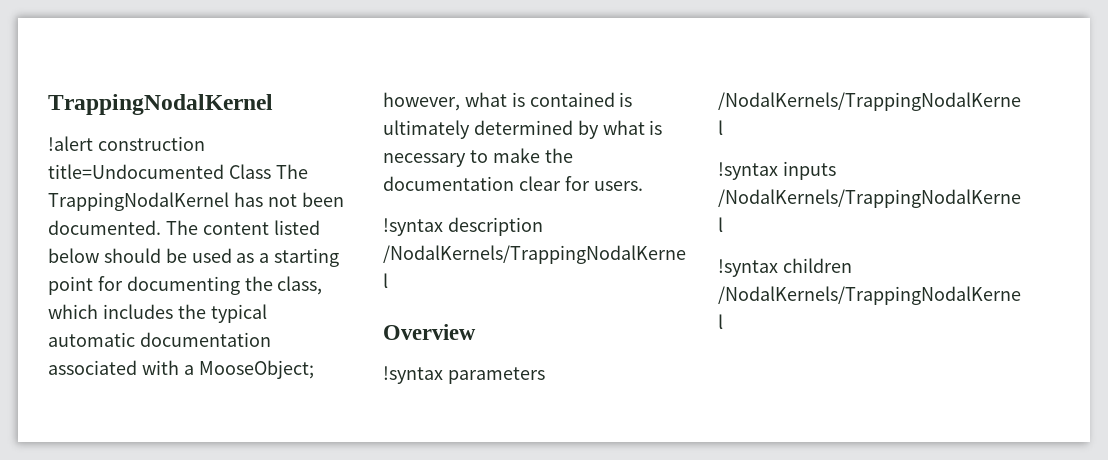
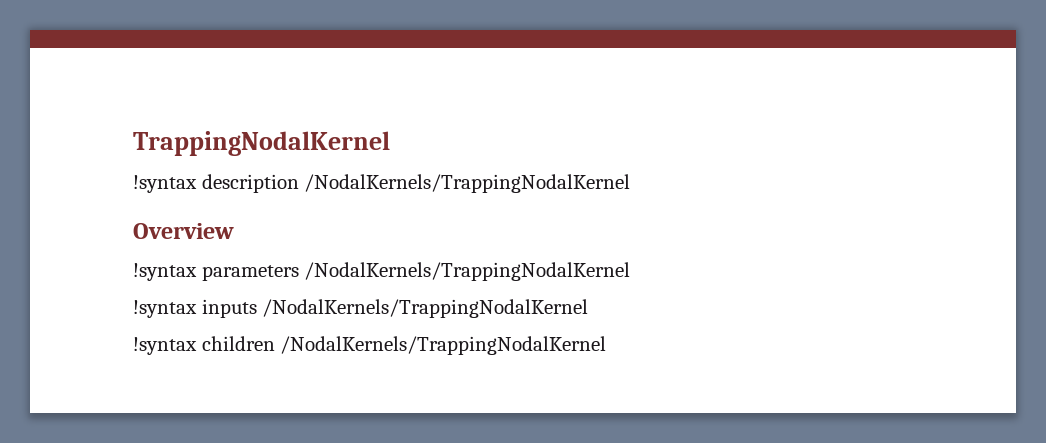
[48,94,273,115] [48,136,205,151] [48,164,308,179] [48,192,344,211] [48,220,320,235] [48,248,340,267] [48,276,323,295] [48,304,267,323] [48,332,271,347] [48,360,314,379] [383,92,633,111] [383,120,663,139] [383,148,573,167] [383,176,643,191] TrappingNodalKernel // !alert construction title=Undocumented Class The TrappingNodalKernel has not been documented. The content listed below should be used as a starting point for documenting the class, which includes the typical automatic documentation associated with a MooseObject; however, what is contained is ultimately determined by what is necessary to make the documentation clear for users. -> [133,131,390,156] TrappingNodalKernel

